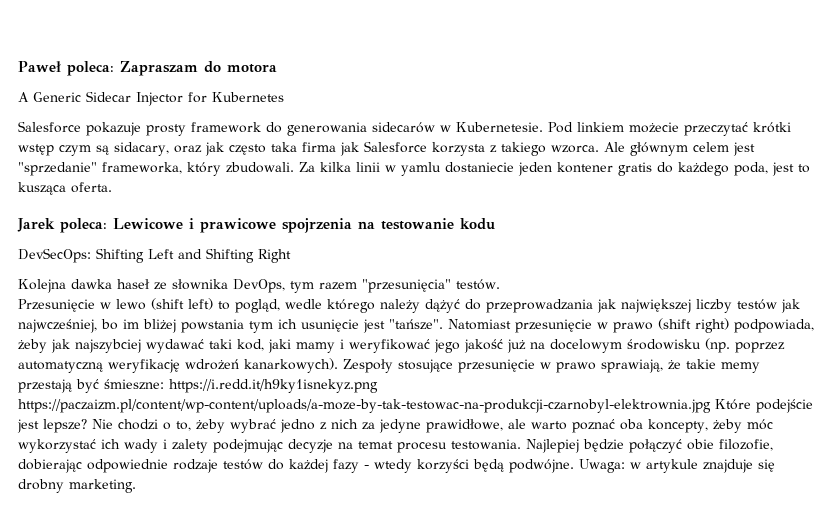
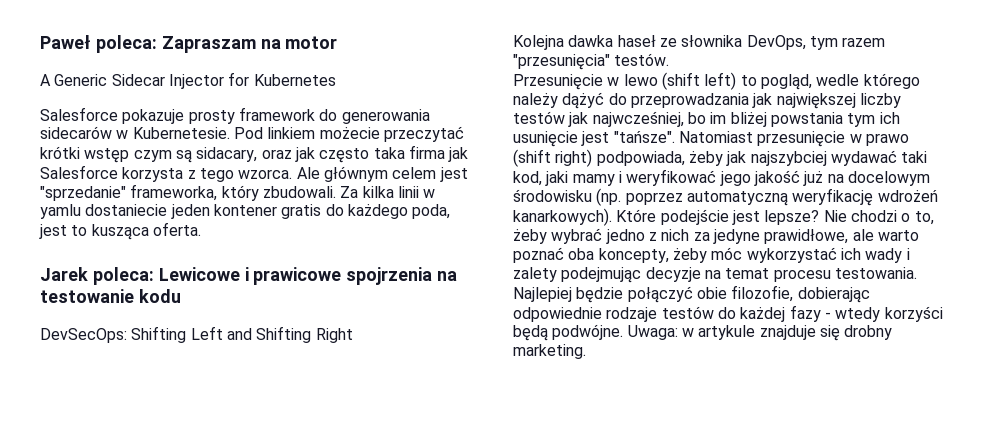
[204,61,277,73] do motora -> [260,36,338,49] na motor
[500,142,546,156] takiego -> [199,168,234,182] tego
[343,359,760,373] [18,379,378,393] [18,399,711,413] Zespoły stosujące przesunięcie w prawo sprawiają, że takie memy przestają być śmieszne: https://i.redd.it/h9ky1isnekyz.png https://paczaizm.pl/content/wp-content/uploads/a-moze-by-tak-testowac-na-produkcji-czarnobyl-elektrownia.jpg -> (612, 217) none

